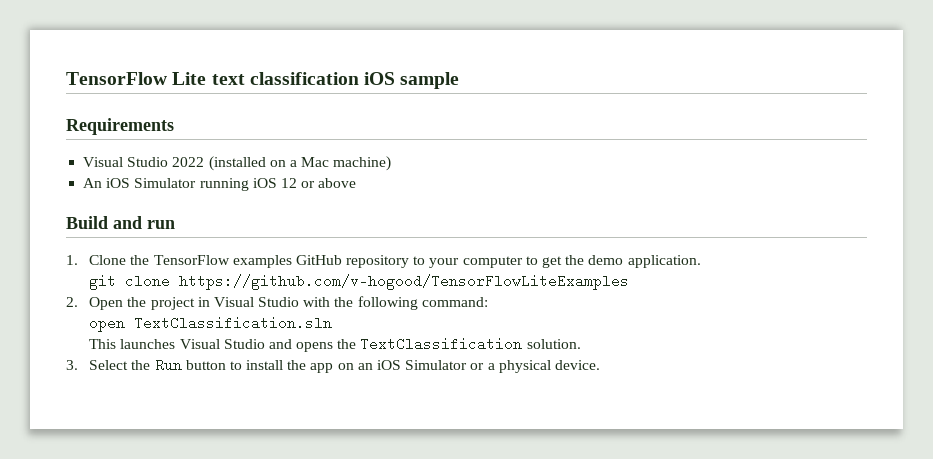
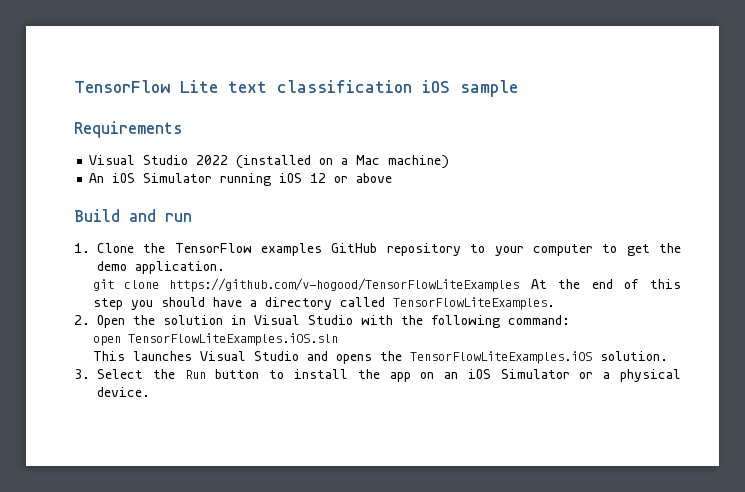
(630, 282) none -> [530,279,682,289] [93,297,556,310] At the end of this step you should have a directory called TensorFlowLiteExamples.
[150,297,195,310] project -> [163,315,223,325] solution
[134,316,333,330] TextClassification.sln -> [128,333,339,346] TensorFlowLiteExamples.iOS.sln
[360,337,523,351] TextClassification -> [410,351,593,364] TensorFlowLiteExamples.iOS

